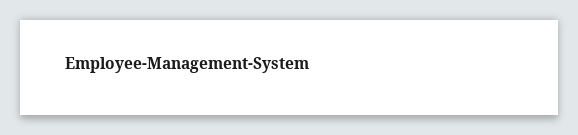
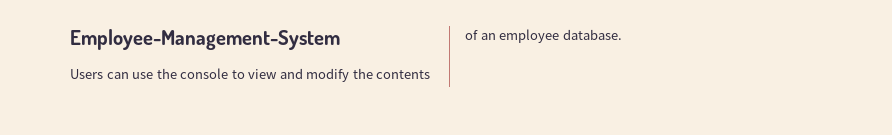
(309, 65) none -> [70,68,431,82] [465,29,622,43] // Users can use the console to view and modify the contents of an employee database.

